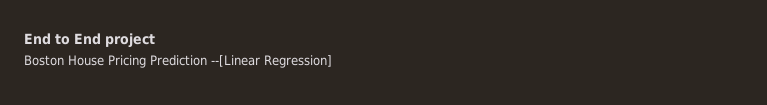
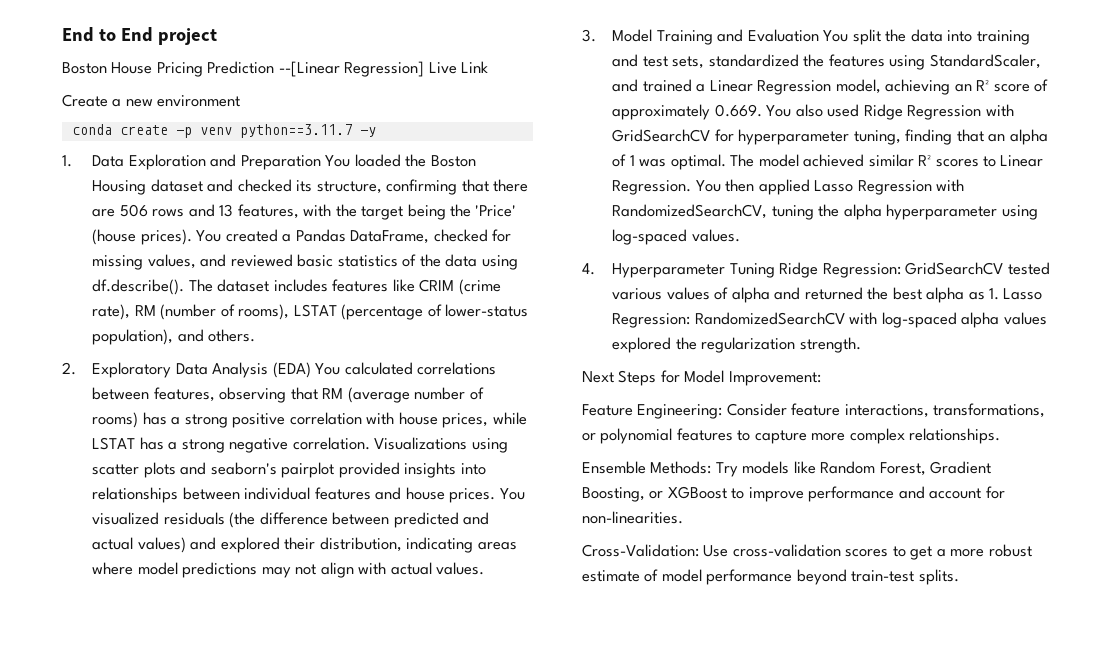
(332, 61) none -> [428,61,489,74] [62,94,241,107] [71,124,376,138] [62,154,476,170] [92,179,529,195] [92,204,517,220] [92,229,512,245] [92,254,518,270] [92,279,501,295] [92,304,529,320] [92,329,256,345] [62,362,497,378] [92,387,484,403] [92,412,527,428] [92,437,508,453] [92,462,486,478] [92,487,525,503] [92,512,490,528] [92,537,517,553] [92,562,485,578] [582,29,1030,45] [612,54,1041,70] [612,79,1048,95] [612,104,1014,120] [612,129,1048,145] [612,154,1044,170] [612,179,965,195] [612,204,1038,220] [612,229,740,245] [582,262,1050,278] [612,287,1043,303] [612,312,1047,328] [612,337,861,353] [582,370,821,386] [582,403,1046,419] [582,428,1001,444] [582,461,992,477] [582,486,1005,502] [582,511,683,524] [582,544,1032,560] [582,569,959,585] Live Link // Create a new environment // conda create -p venv python==3.11.7 -y // 1. Data Exploration and Preparation You loaded the Boston Housing dataset and checked its structure, confirming that there are 506 rows and 13 features, with the target being the 'Price' (house prices). You created a Pandas DataFrame, checked for missing values, and reviewed basic statistics of the data using df.describe(). The dataset includes features like CRIM (crime rate), RM (number of rooms), LSTAT (percentage of lower-status population), and others. // 2. Exploratory Data Analysis (EDA) You calculated correlations between features, observing that RM (average number of rooms) has a strong positive correlation with house prices, while LSTAT has a strong negative correlation. Visualizations using scatter plots and seaborn's pairplot provided insights into relationships between individual features and house prices. You visualized residuals (the difference between predicted and actual values) and explored their distribution, indicating areas where model predictions may not align with actual values. // 3. Model Training and Evaluation You split the data into training and test sets, standardized the features using StandardScaler, and trained a Linear Regression model, achieving an R² score of approximately 0.669. You also used Ridge Regression with GridSearchCV for hyperparameter tuning, finding that an alpha of 1 was optimal. The model achieved similar R² scores to Linear Regression. You then applied Lasso Regression with RandomizedSearchCV, tuning the alpha hyperparameter using log-spaced values. // 4. Hyperparameter Tuning Ridge Regression: GridSearchCV tested various values of alpha and returned the best alpha as 1. Lasso Regression: RandomizedSearchCV with log-spaced alpha values explored the regularization strength. // Next Steps for Model Improvement: // Feature Engineering: Consider feature interactions, transformations, or polynomial features to capture more complex relationships. // Ensemble Methods: Try models like Random Forest, Gradient Boosting, or XGBoost to improve performance and account for non-linearities. // Cross-Validation: Use cross-validation scores to get a more robust estimate of model performance beyond train-test splits.

